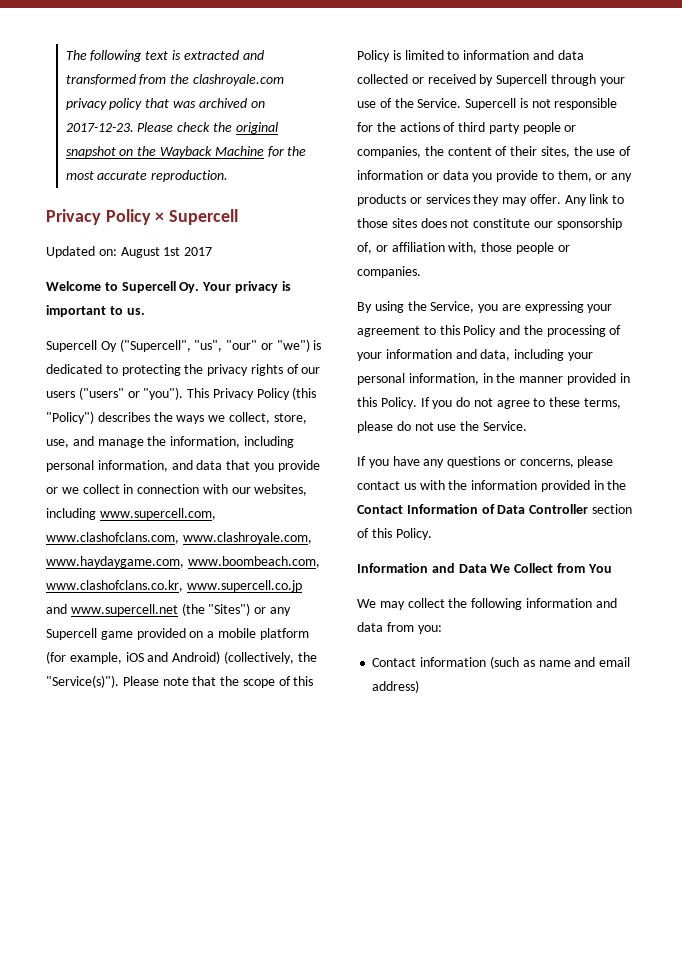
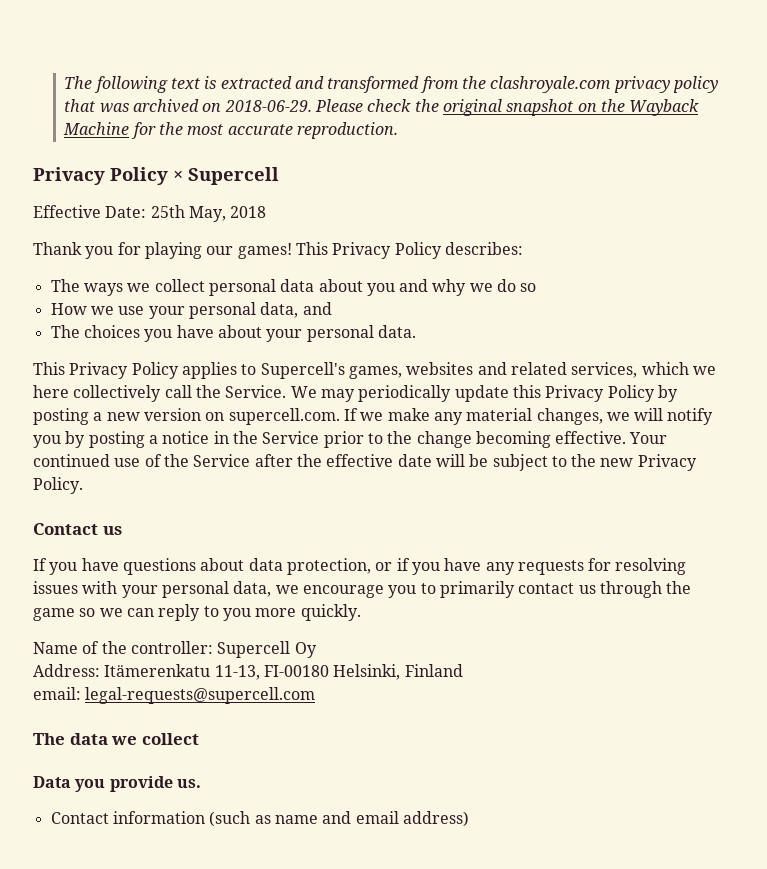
[65,123,134,132] 2017-12-23. -> [224,100,312,112] 2018-06-29.
[46,246,213,258] [46,281,291,293] [46,305,145,317] [46,339,322,352] [46,364,321,376] [46,387,317,400] [46,411,307,424] [46,436,294,448] [46,460,320,472] [46,484,308,496] [46,508,216,520] [46,532,312,544] [46,556,320,568] [46,580,302,592] [46,603,291,616] [46,628,309,640] [46,651,317,664] [46,675,314,688] [357,50,584,62] [357,74,625,86] [357,98,618,110] [357,122,577,134] [357,146,632,158] [357,170,633,182] [357,194,625,206] [357,218,622,230] [357,242,570,254] [357,266,421,278] [357,301,613,313] [357,325,622,337] [357,349,593,361] [357,373,630,385] [357,397,622,409] [357,421,527,433] [357,456,614,468] [357,480,627,492] [357,504,632,514] [357,528,432,540] [357,563,612,573] [357,598,617,610] [357,622,442,634] Updated on: August 1st 2017 // Welcome to Supercell Oy. Your privacy is important to us. // Supercell Oy ("Supercell", "us", "our" or "we") is dedicated to protecting the privacy rights of our users ("users" or "you"). This Privacy Policy (this "Policy") describes the ways we collect, store, use, and manage the information, including personal information, and data that you provide or we collect in connection with our websites, including www.supercell.com, www.clashofclans.com, www.clashroyale.com, www.haydaygame.com, www.boombeach.com, www.clashofclans.co.kr, www.supercell.co.jp and www.supercell.net (the "Sites") or any Supercell game provided on a mobile platform (for example, iOS and Android) (collectively, the "Service(s)"). Please note that the scope of this Policy is limited to information and data collected or received by Supercell through your use of the Service. Supercell is not responsible for the actions of third party people or companies, the content of their sites, the use of information or data you provide to them, or any products or services they may offer. Any link to those sites does not constitute our sponsorship of, or affiliation with, those people or companies. // By using the Service, you are expressing your agreement to this Policy and the processing of your information and data, including your personal information, in the manner provided in this Policy. If you do not agree to these terms, please do not use the Service. // If you have any questions or concerns, please contact us with the information provided in the Contact Information of Data Controller section of this Policy. // Information and Data We Collect from You // We may collect the following information and data from you: -> [33,205,267,222] [33,242,523,259] [50,279,537,296] [50,302,332,319] [50,325,416,342] [33,362,716,379] [33,385,678,402] [33,408,714,425] [33,431,668,448] [33,454,697,471] [33,477,83,494] [33,523,122,535] [33,558,687,575] [33,581,692,598] [33,604,361,621] [33,641,317,658] [33,664,463,680] [33,687,316,704] [33,733,199,745] [33,776,201,792] Effective Date: 25th May, 2018 // Thank you for playing our games! This Privacy Policy describes: // The ways we collect personal data about you and why we do so // How we use your personal data, and // The choices you have about your personal data. // This Privacy Policy applies to Supercell's games, websites and related services, which we here collectively call the Service. We may periodically update this Privacy Policy by posting a new version on supercell.com. If we make any material changes, we will notify you by posting a notice in the Service prior to the change becoming effective. Your continued use of the Service after the effective date will be subject to the new Privacy Policy. // Contact us // If you have questions about data protection, or if you have any requests for resolving issues with your personal data, we encourage you to primarily contact us through the game so we can reply to you more quickly. // Name of the controller: Supercell Oy // Address: Itämerenkatu 11-13, FI-00180 Helsinki, Finland // email: legal-requests@supercell.com // The data we collect // Data you provide us.

